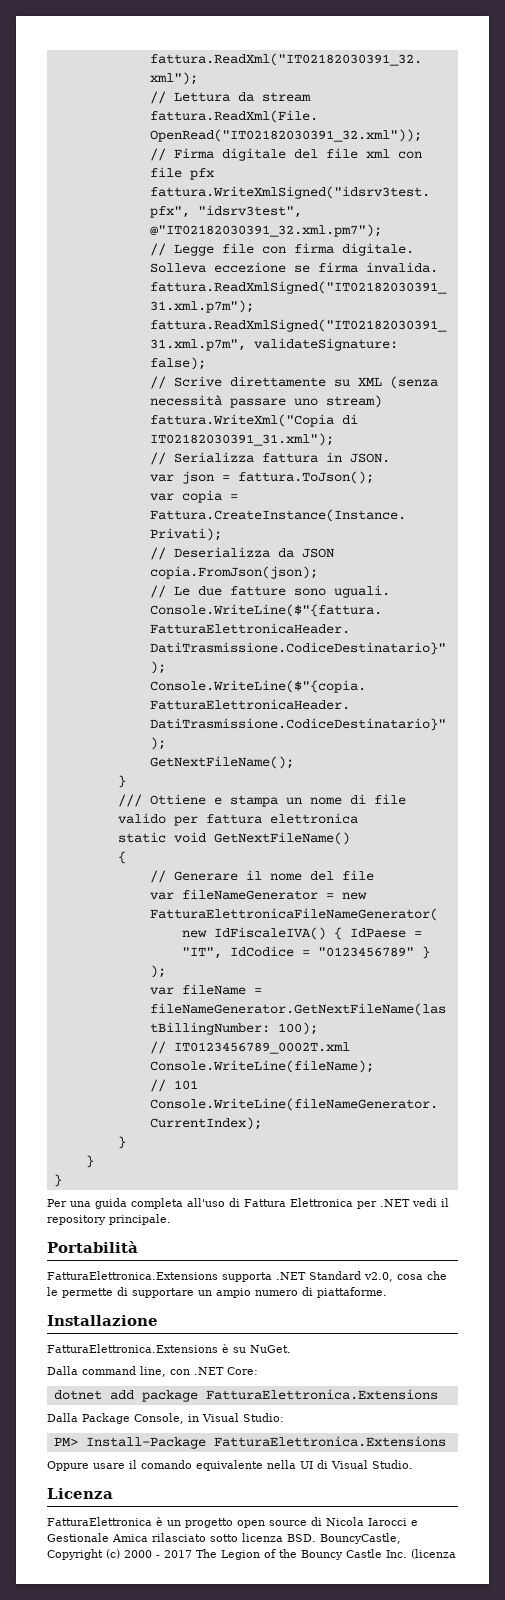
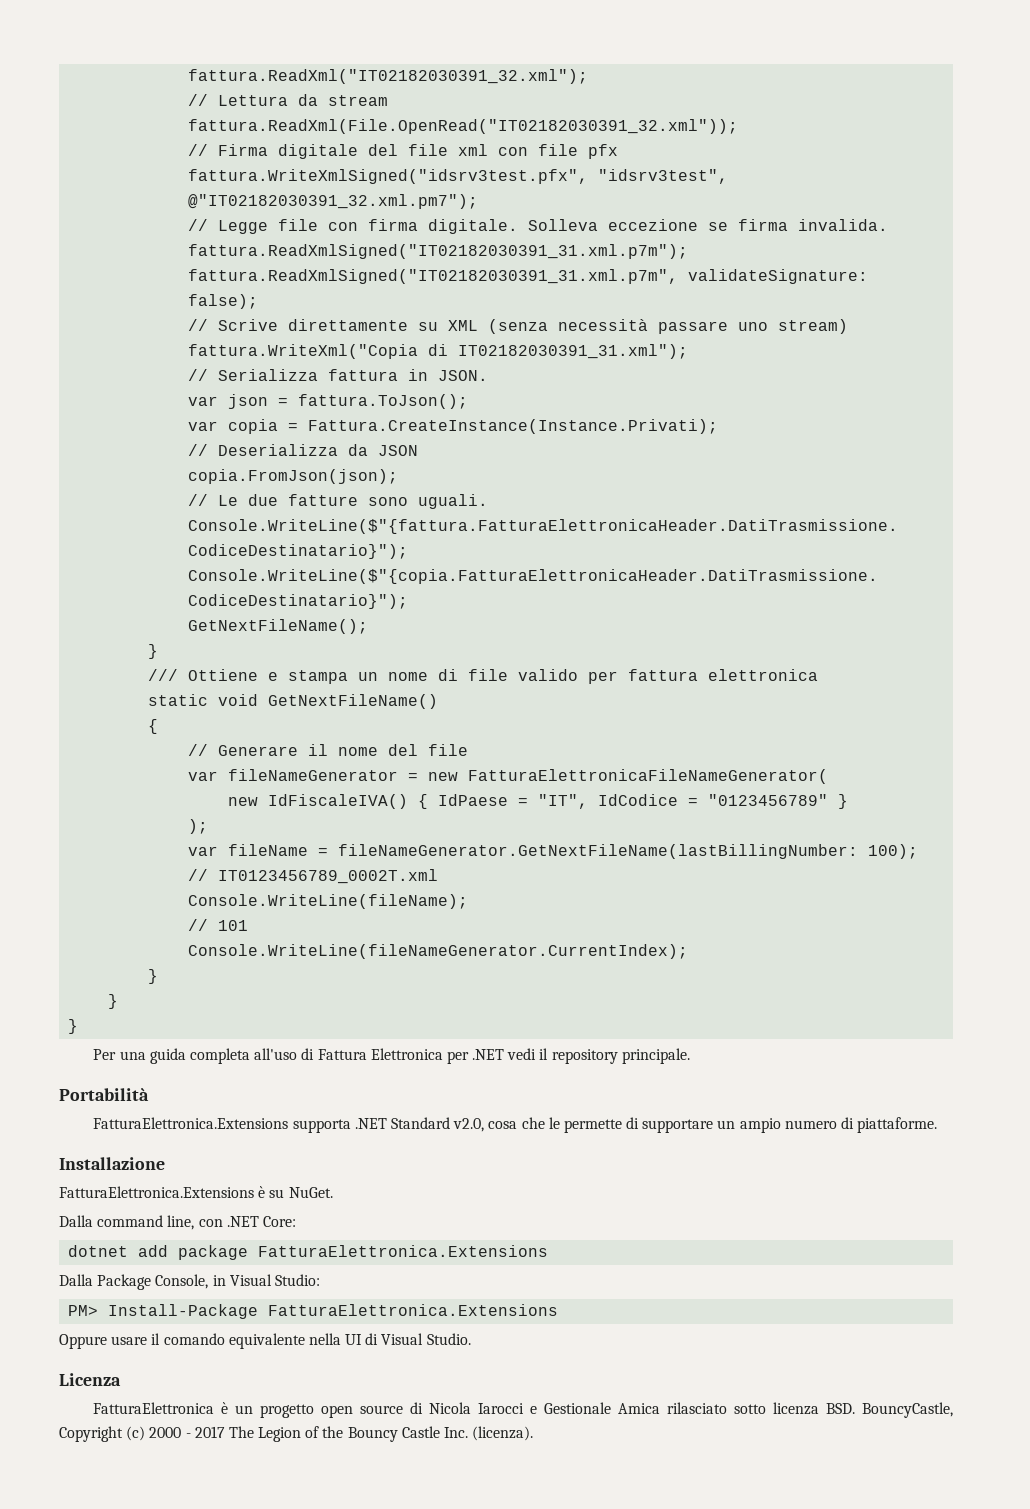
[411,1549,456,1559] (licenza -> [472,1426,534,1441] (licenza).

